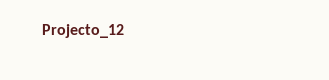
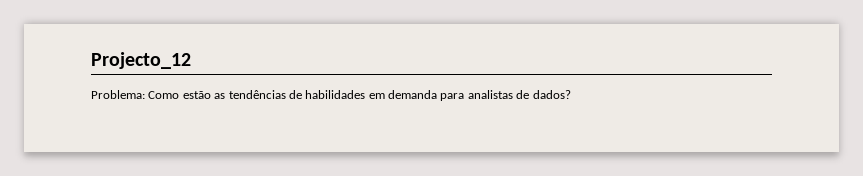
(124, 31) none -> [91,90,571,101] // Problema: Como estão as tendências de habilidades em demanda para analistas de dados?

